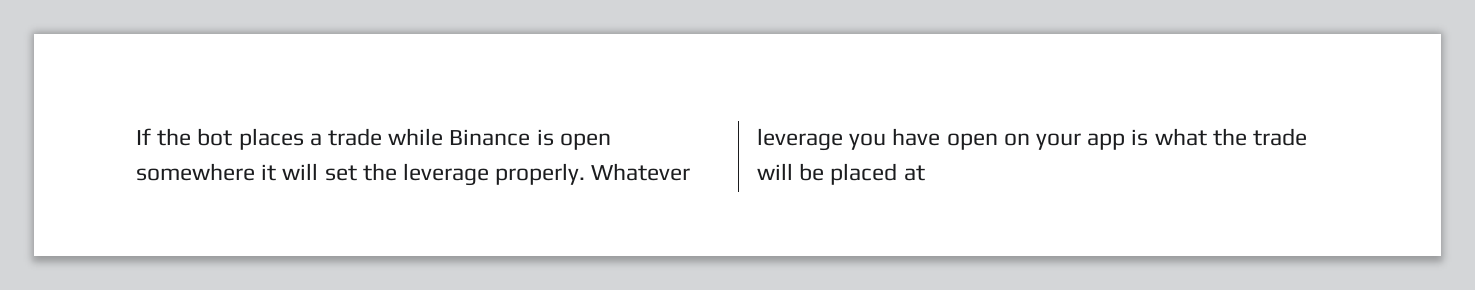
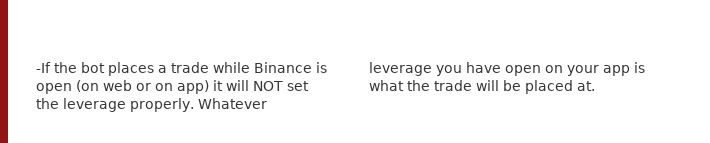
[136,128,151,145] If -> [36,62,51,73] -If
[136,163,255,181] somewhere -> [76,80,209,94] (on web or on app)
(319, 171) none -> [253,81,283,91] NOT
[903,165,925,181] at -> [577,81,595,91] at.

